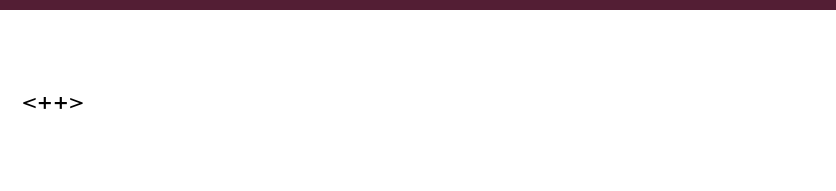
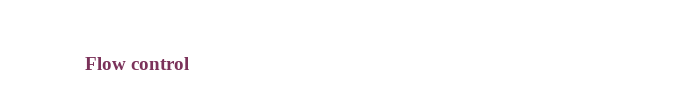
[22,97,84,110] <++> -> [85,57,190,70] Flow control

